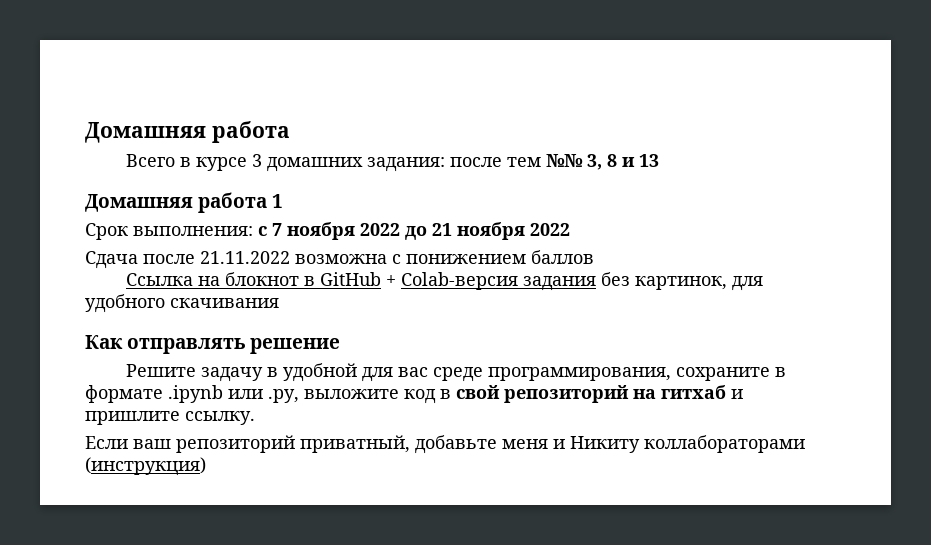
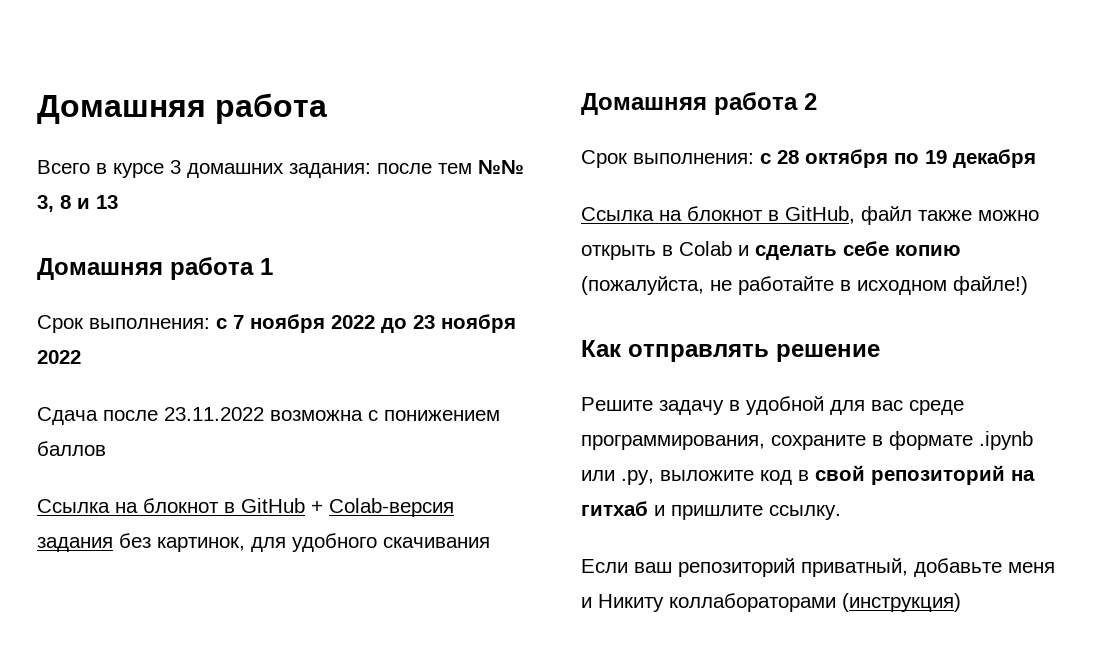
[432,223,452,236] 21 -> [413,315,435,329] 23
[200,251,290,264] 21.11.2022 -> [164,407,264,421] 23.11.2022
(279, 303) none -> [581,92,817,115] [581,149,1036,168] [581,206,1039,225] [581,241,961,260] [581,276,1028,295] // Домашняя работа 2 // Срок выполнения: с 28 октября по 19 декабря // Ссылка на блокнот в GitHub, файл также можно открыть в Colab и сделать себе копию (пожалуйста, не работайте в исходном файле!)

